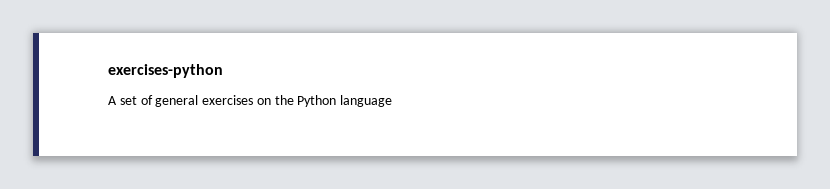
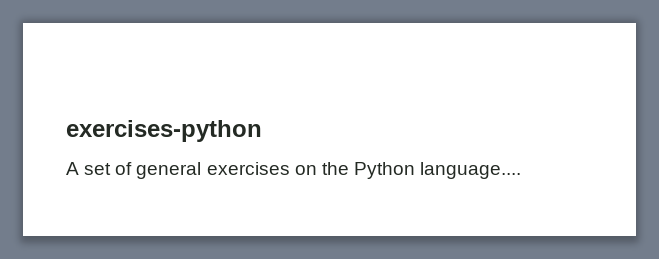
[340,95,393,107] language -> [420,162,522,179] language....

